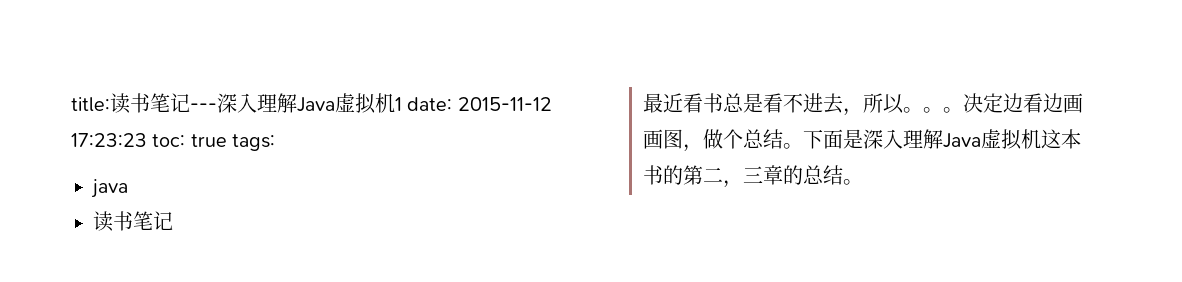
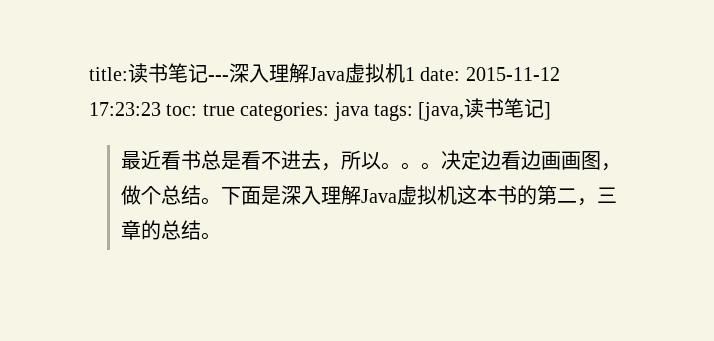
(227, 140) none -> [240,102,369,121] categories: java
[91,179,128,198] [93,211,173,232] // java // 读书笔记 -> [418,98,552,121] [java,读书笔记]

